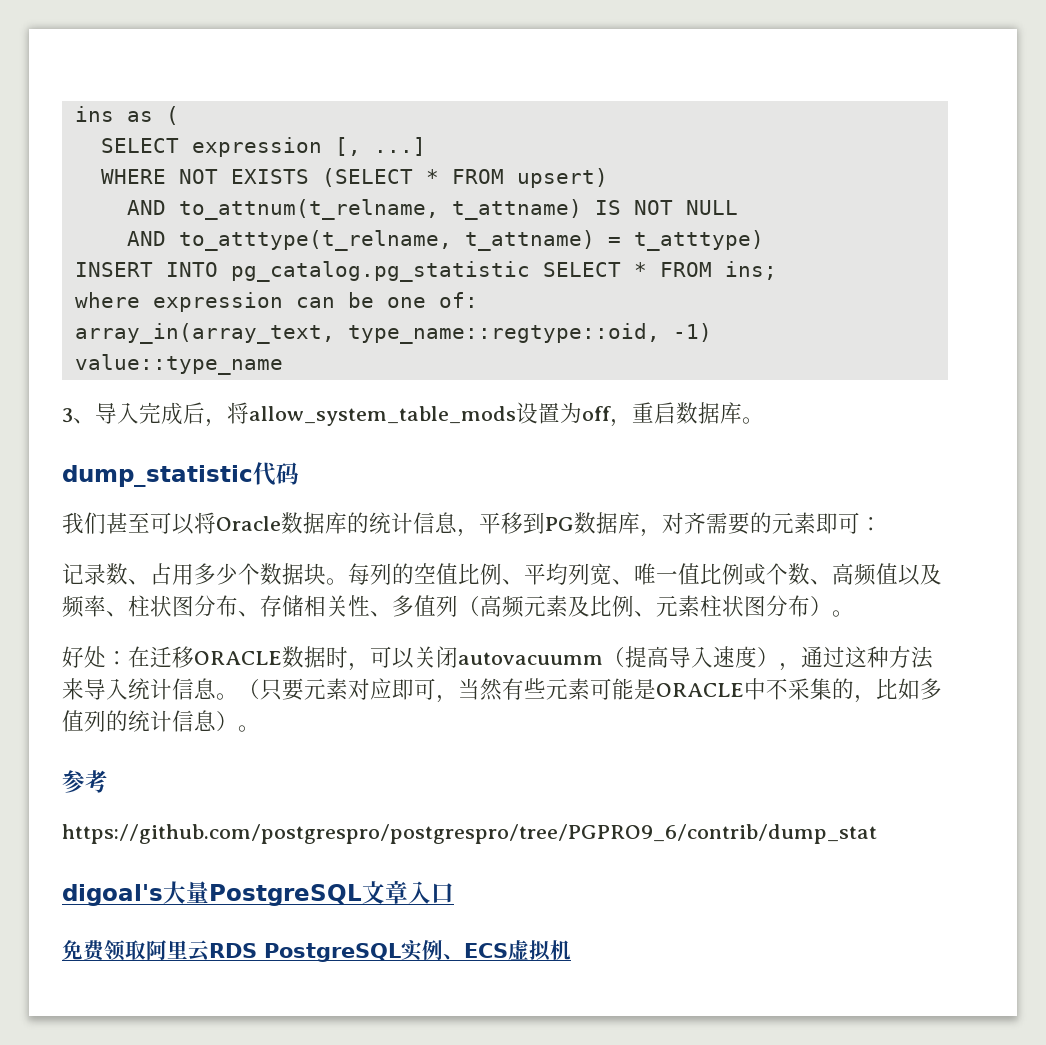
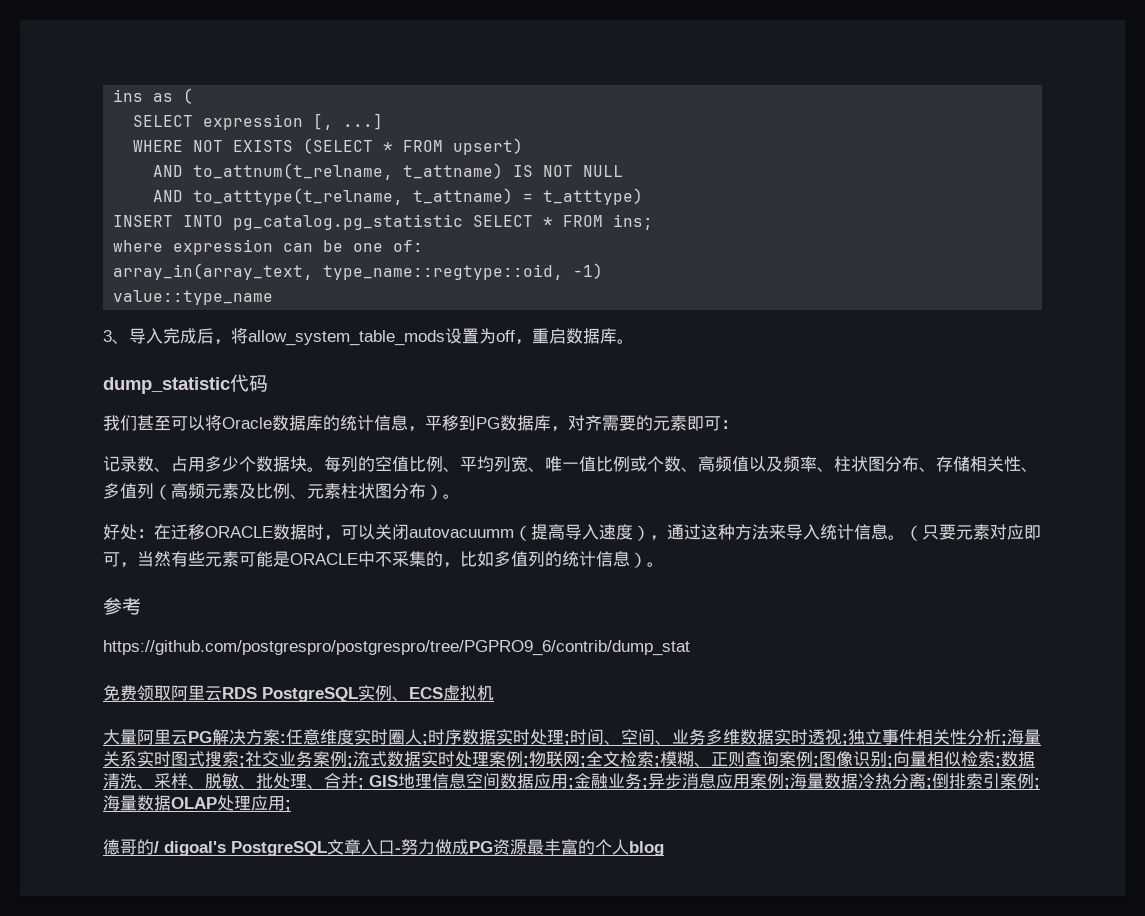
[62,880,454,906] // digoal's大量PostgreSQL文章入口 -> (690, 648) none
(571, 950) none -> [103,729,1041,746] [103,751,1035,768] [103,773,1040,790] [103,795,291,812] [103,839,664,856] // 大量阿里云PG解决方案:任意维度实时圈人;时序数据实时处理;时间、空间、业务多维数据实时透视;独立事件相关性分析;海量关系实时图式搜索;社交业务案例;流式数据实时处理案例;物联网;全文检索;模糊、正则查询案例;图像识别;向量相似检索;数据清洗、采样、脱敏、批处理、合并; GIS地理信息空间数据应用;金融业务;异步消息应用案例;海量数据冷热分离;倒排索引案例;海量数据OLAP处理应用; // 德哥的/ digoal's PostgreSQL文章入口-努力做成PG资源最丰富的个人blog

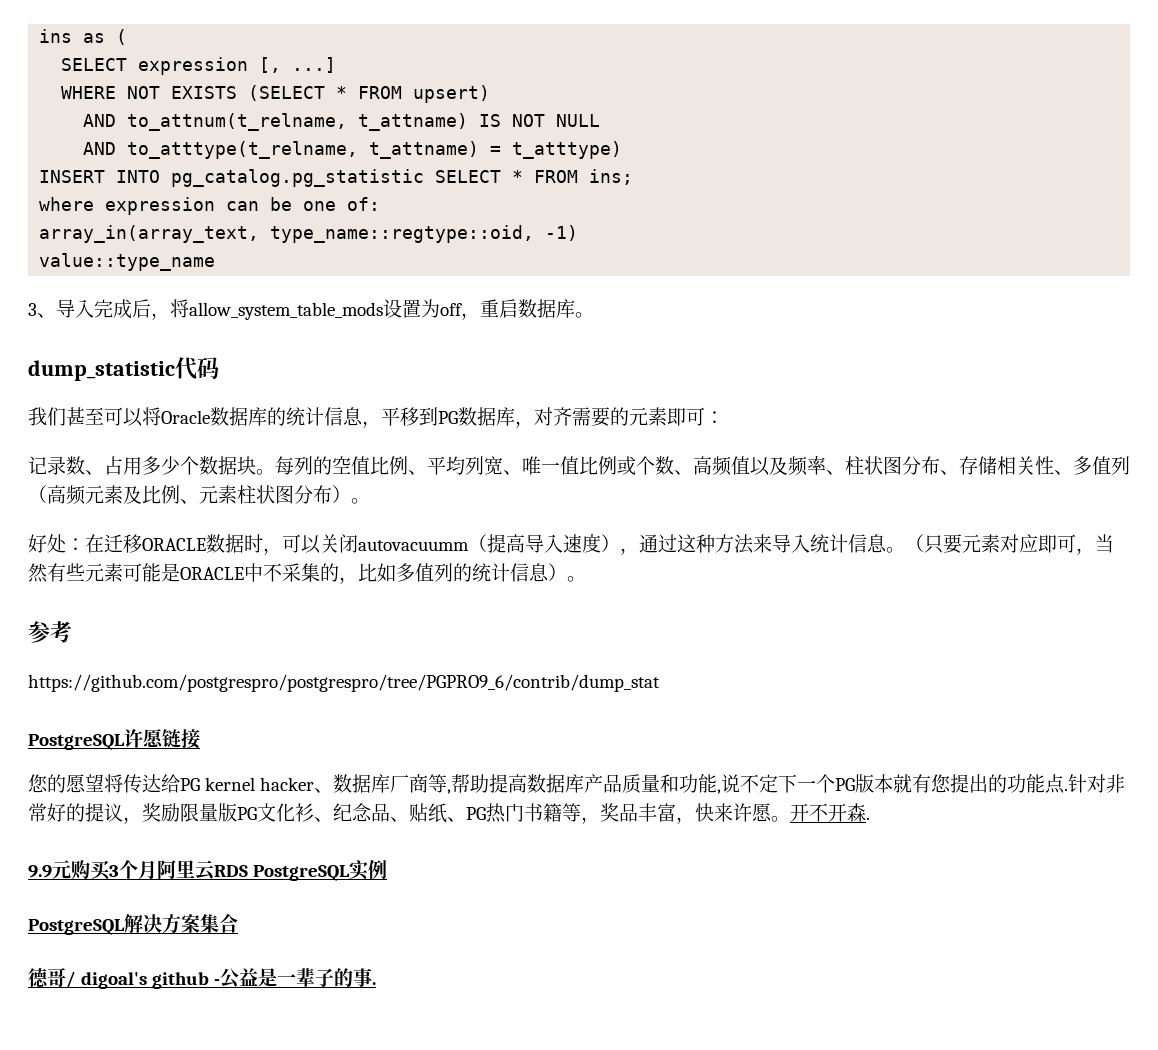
[103,685,171,701] 免费领取 -> [28,728,200,750] [28,774,1126,794] [28,803,870,824] [28,860,157,880] PostgreSQL许愿链接 // 您的愿望将传达给PG kernel hacker、数据库厂商等,帮助提高数据库产品质量和功能,说不定下一个PG版本就有您提出的功能点.针对非常好的提议，奖励限量版PG文化衫、纪念品、贴纸、PG热门书籍等，奖品丰富，快来许愿。开不开森. // 9.9元购买3个月
[392,685,494,701] [103,729,1041,746] [103,751,1035,768] [103,773,1040,790] [103,795,291,812] 、ECS虚拟机 // 大量阿里云PG解决方案:任意维度实时圈人;时序数据实时处理;时间、空间、业务多维数据实时透视;独立事件相关性分析;海量关系实时图式搜索;社交业务案例;流式数据实时处理案例;物联网;全文检索;模糊、正则查询案例;图像识别;向量相似检索;数据清洗、采样、脱敏、批处理、合并; GIS地理信息空间数据应用;金融业务;异步消息应用案例;海量数据冷热分离;倒排索引案例;海量数据OLAP处理应用; -> [28,914,238,935] // PostgreSQL解决方案集合
[137,839,154,855] 的 -> (66, 977) none
[231,839,664,856] PostgreSQL文章入口-努力做成PG资源最丰富的个人blog -> [152,968,377,989] github -公益是一辈子的事.

